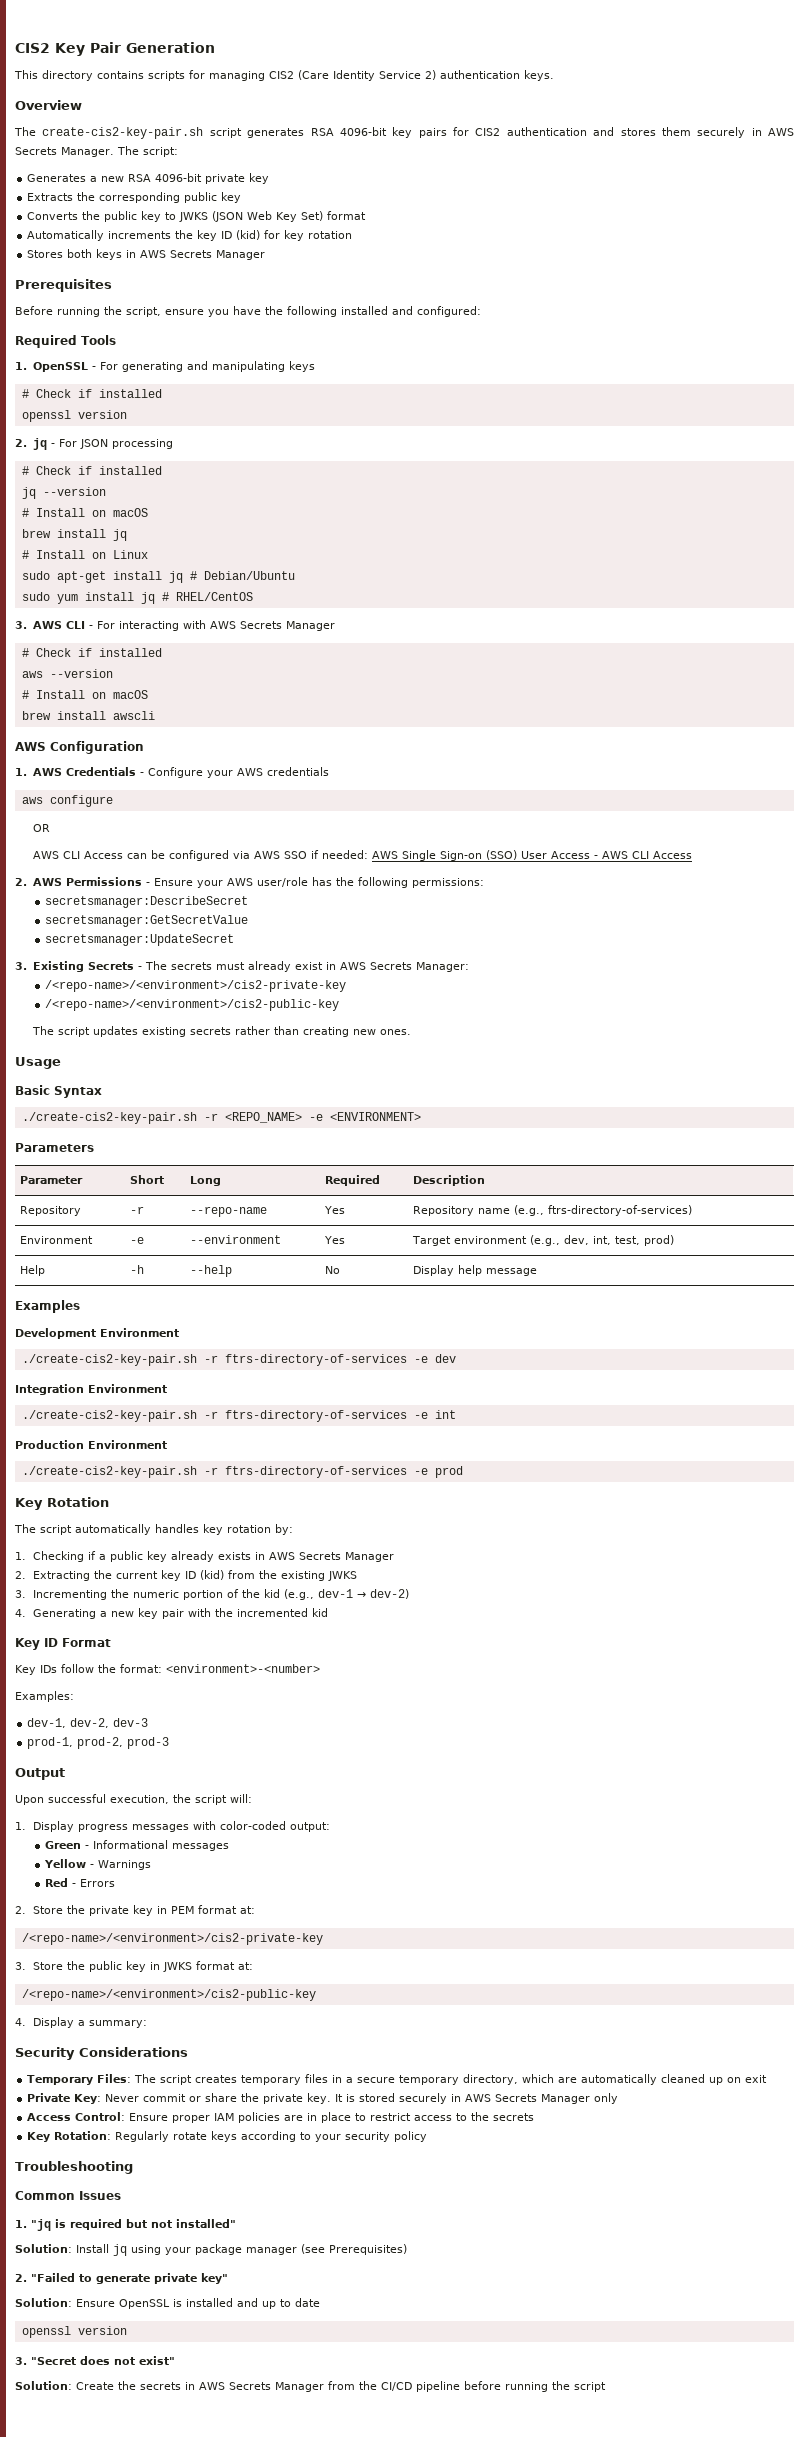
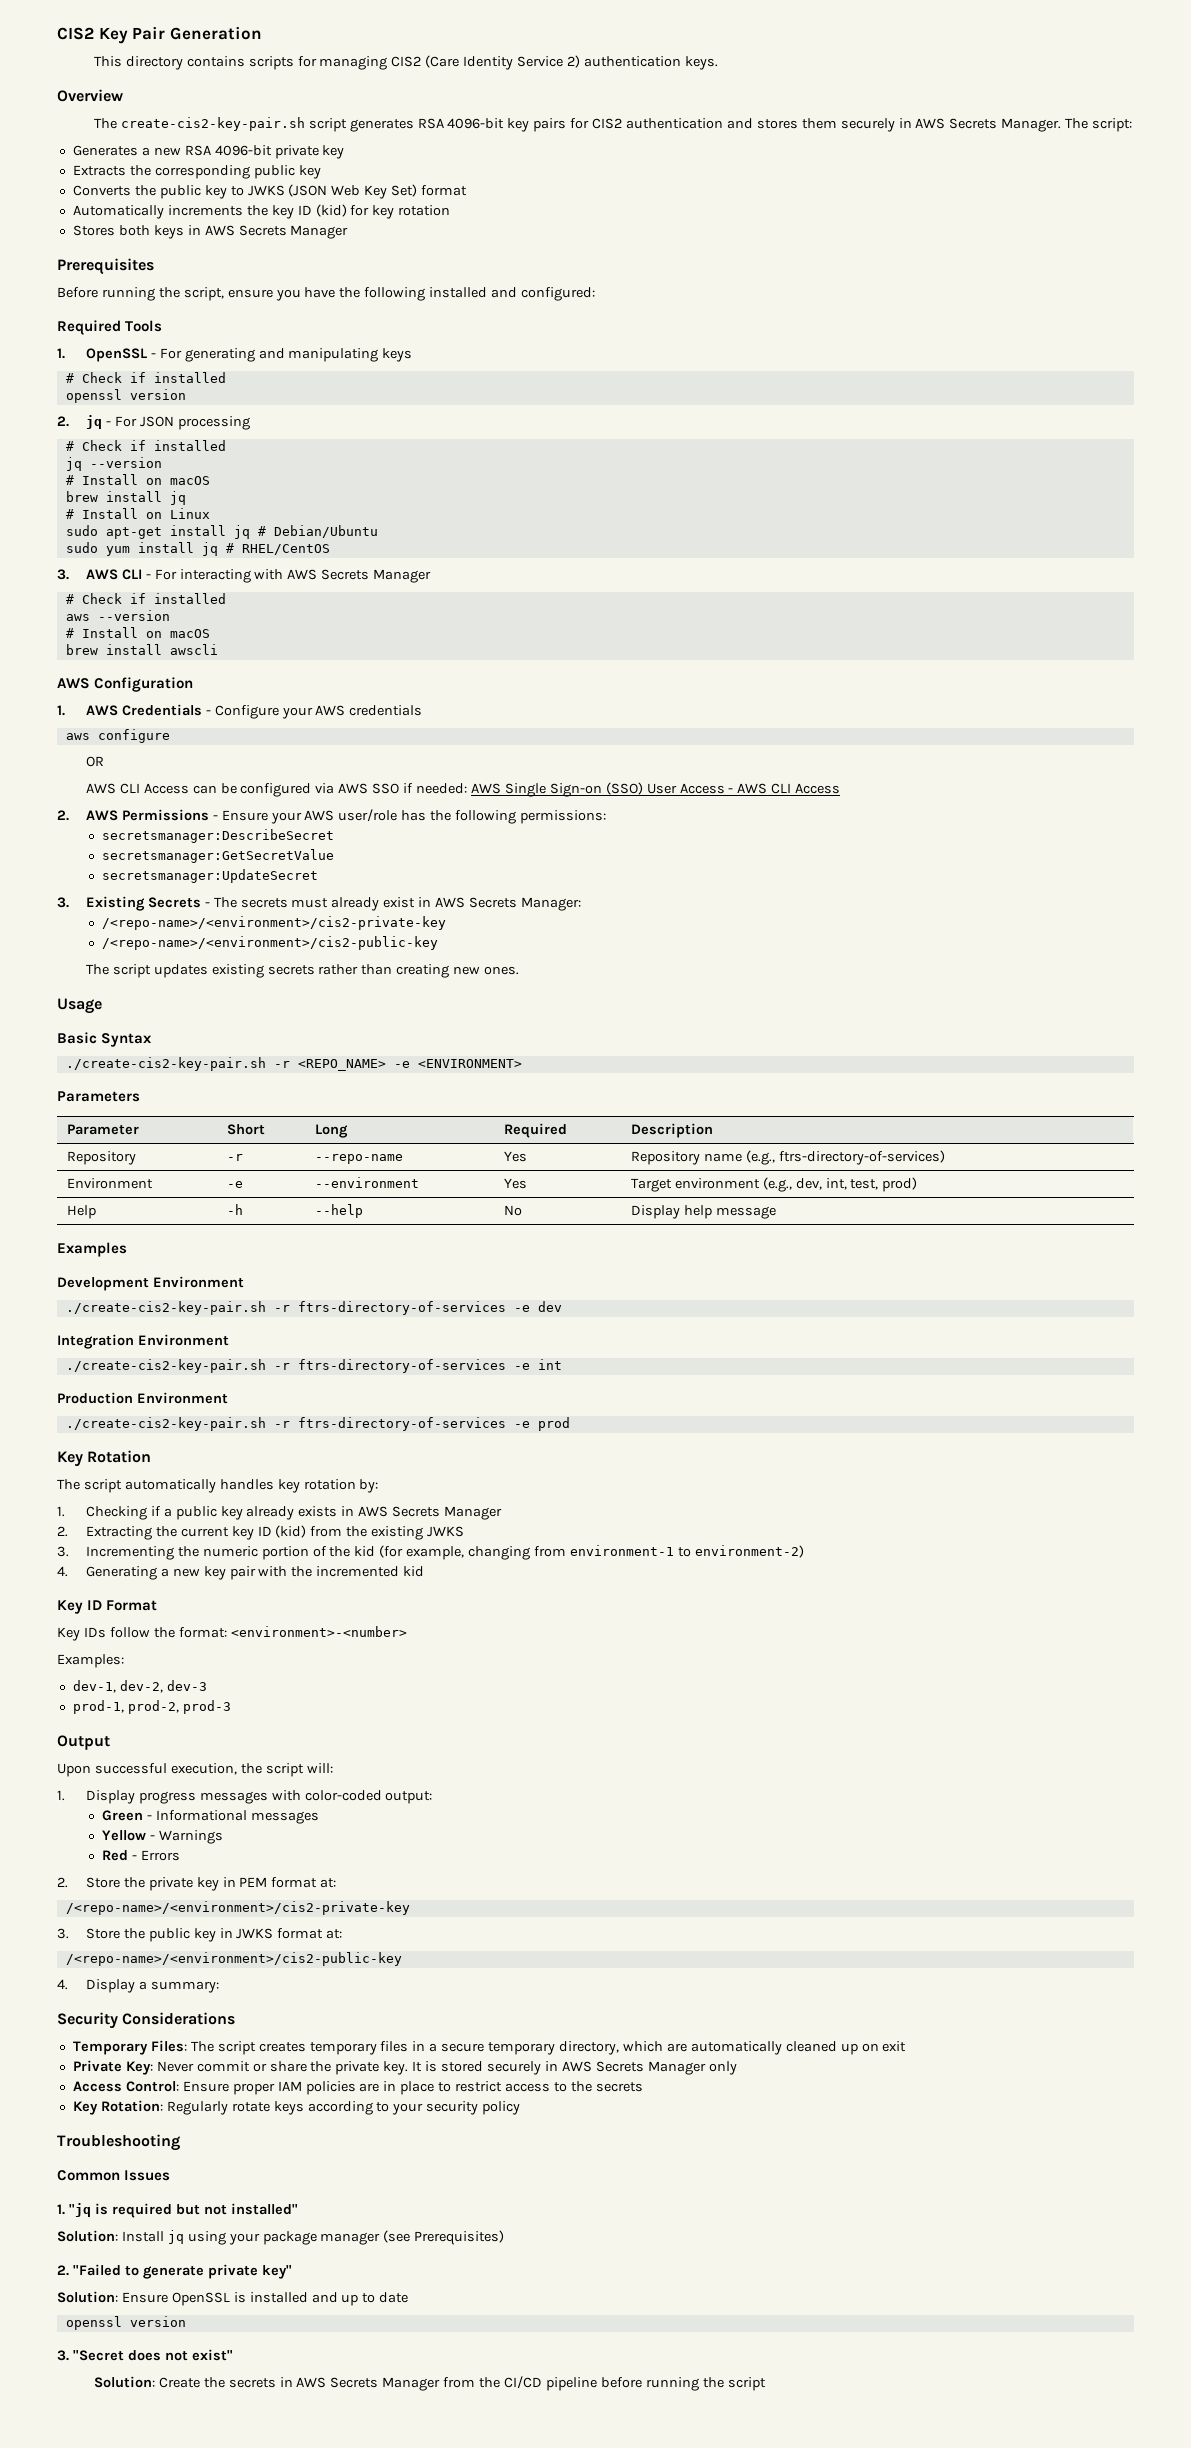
[283,1589,409,1600] (e.g., dev-1 → dev-2) -> [379,1545,804,1560] (for example, changing from environment-1 to environment-2)

